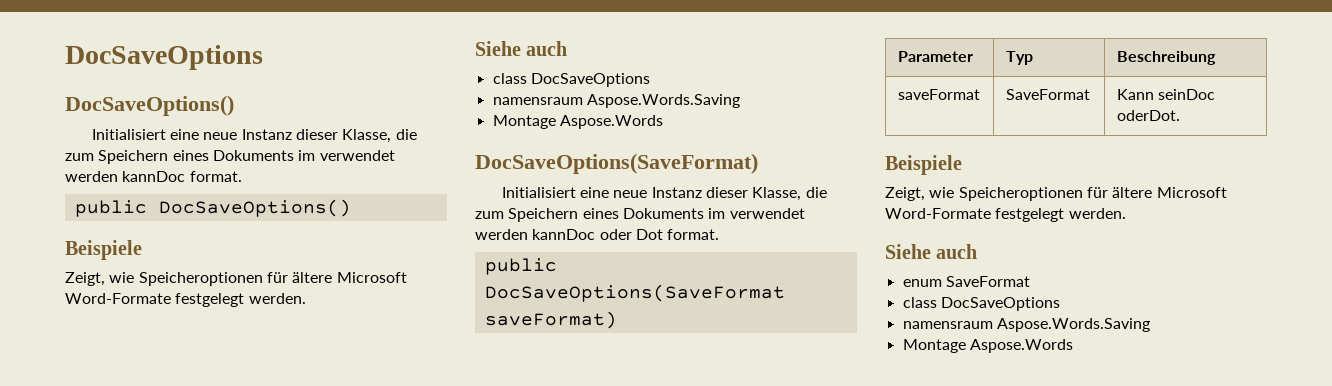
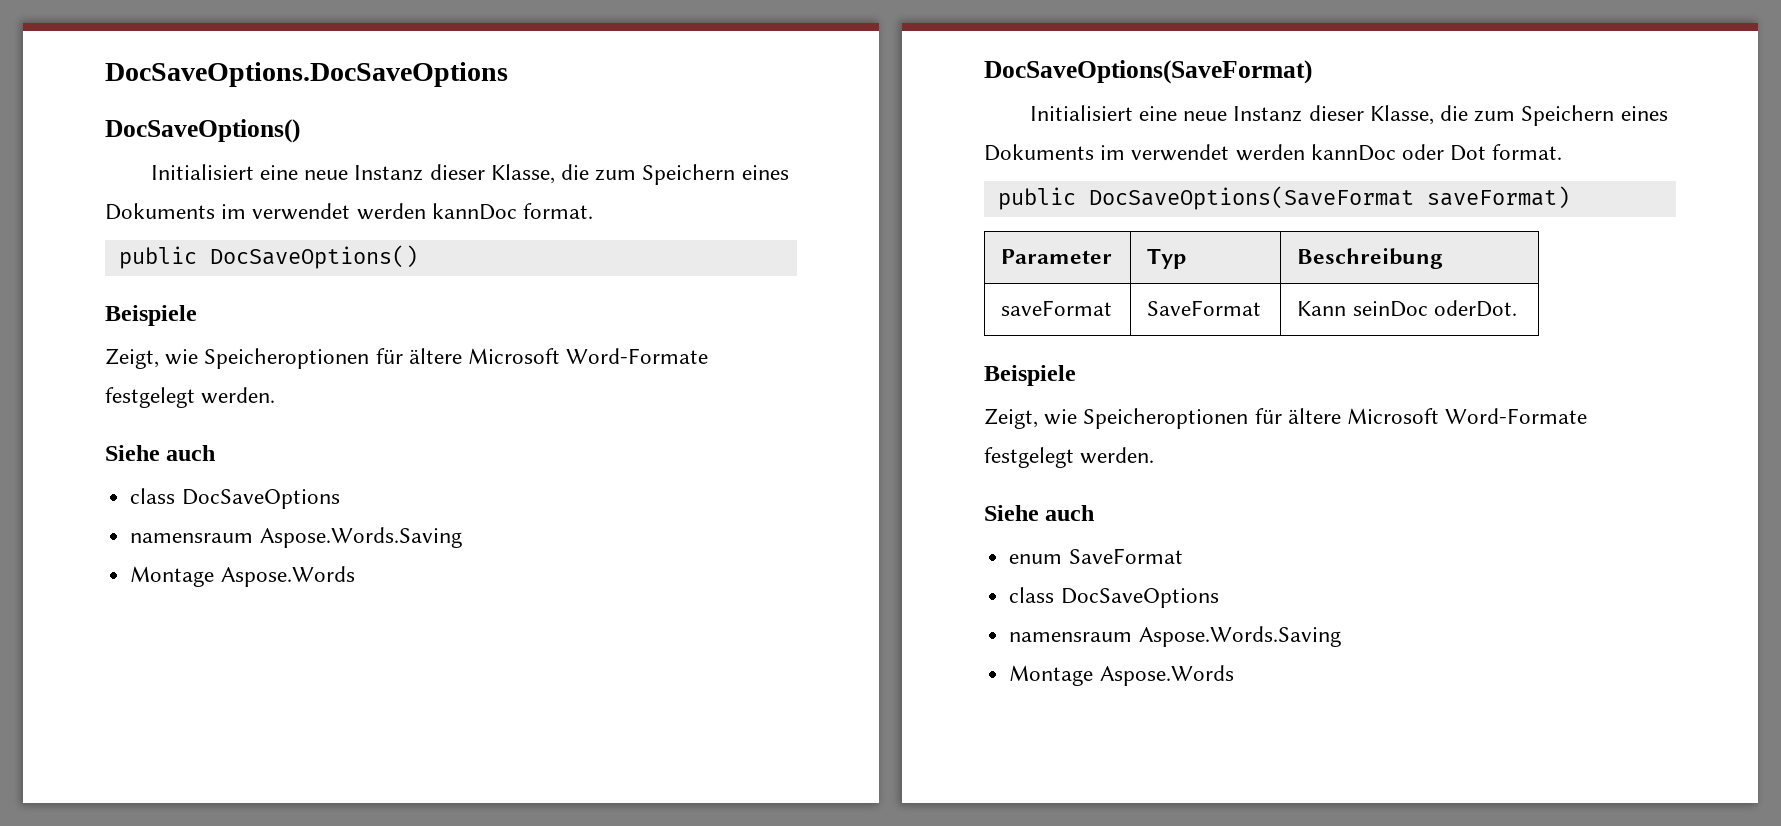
[65,45,263,70] DocSaveOptions -> [105,62,508,87] DocSaveOptions.DocSaveOptions

